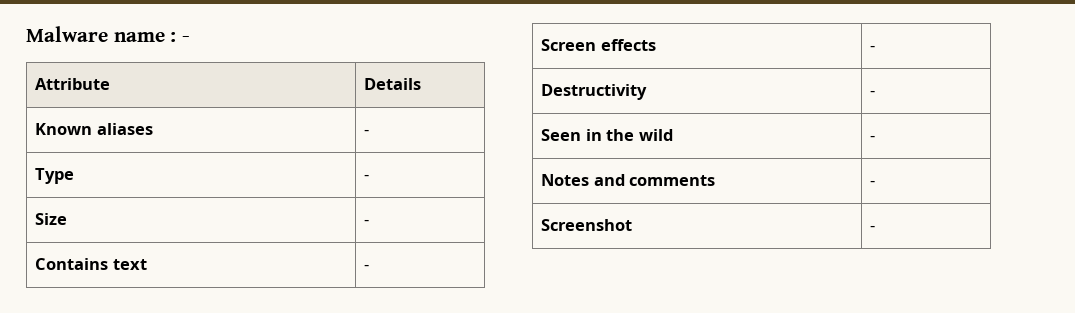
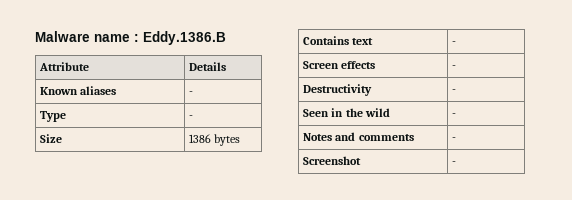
[181,36,190,42] - -> [143,31,226,45] Eddy.1386.B
[364,219,370,225] - -> [189,134,241,146] 1386 bytes

